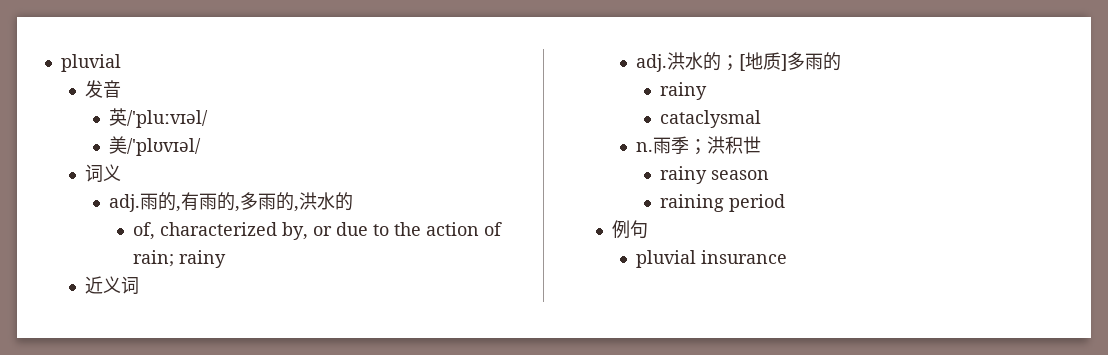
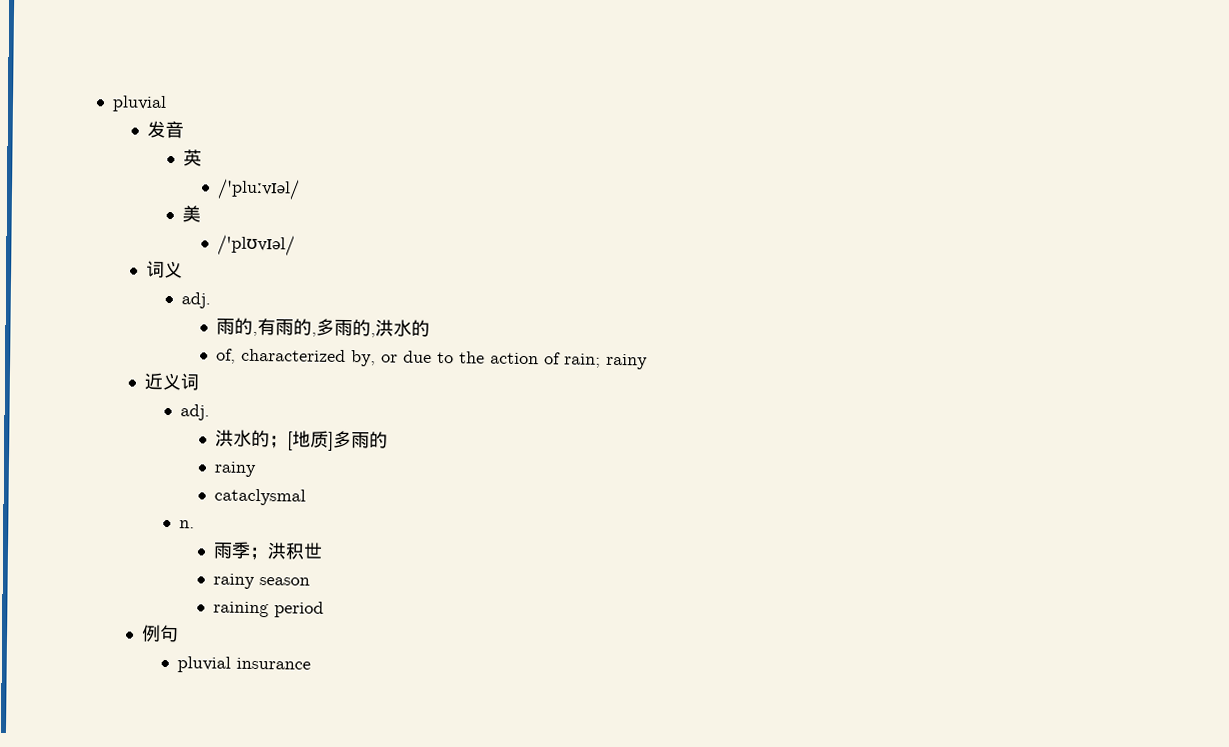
(127, 117) none -> (202, 158) //
(127, 145) none -> (201, 214) //
(140, 203) none -> (211, 300) //
(667, 63) none -> (210, 412) //
(653, 147) none -> (195, 524) //

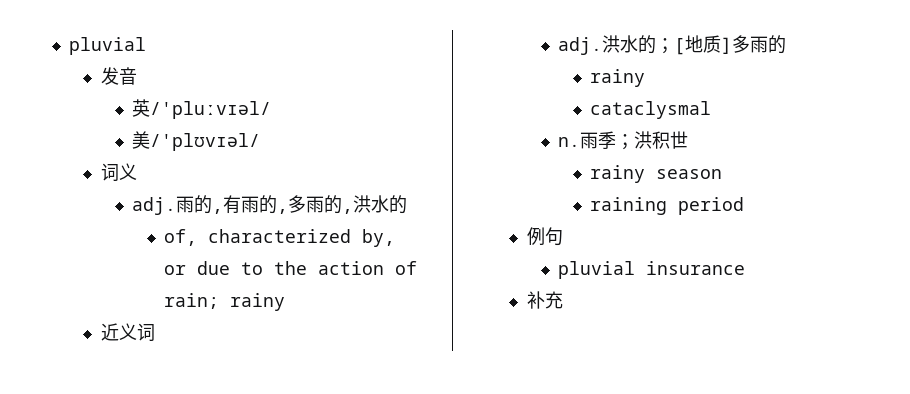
(202, 158) // -> (151, 108) none
(201, 214) // -> (151, 140) none
(211, 300) // -> (177, 206) none
(210, 412) // -> (603, 46) none
(195, 524) // -> (581, 142) none
(311, 663) none -> [526,291,563,309] // 补充

